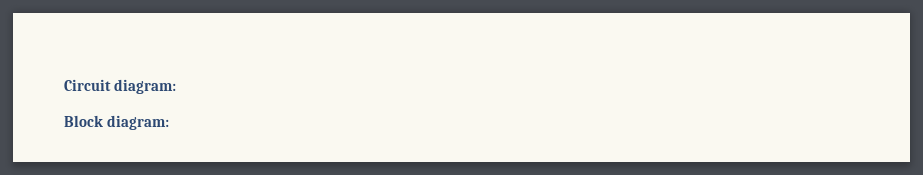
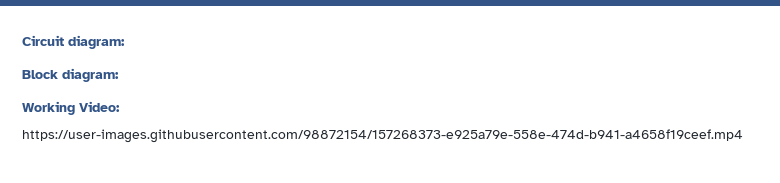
(169, 122) none -> [22,101,120,115] [22,129,743,143] // Working Video: // https://user-images.githubusercontent.com/98872154/157268373-e925a79e-558e-474d-b941-a4658f19ceef.mp4

